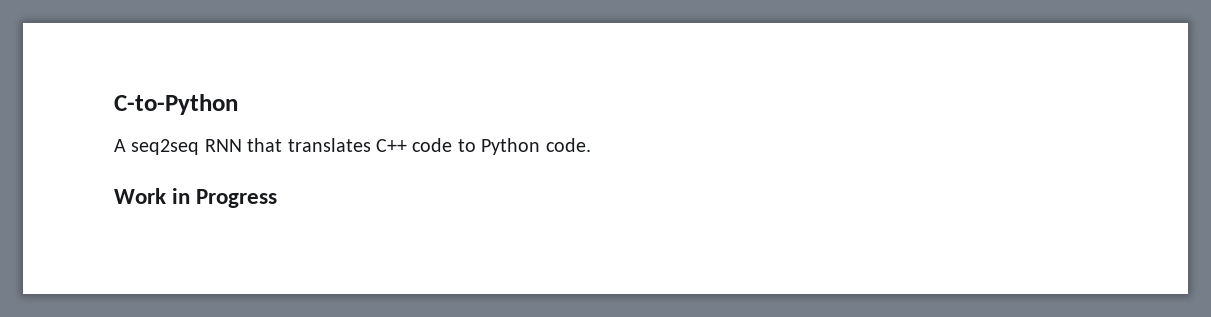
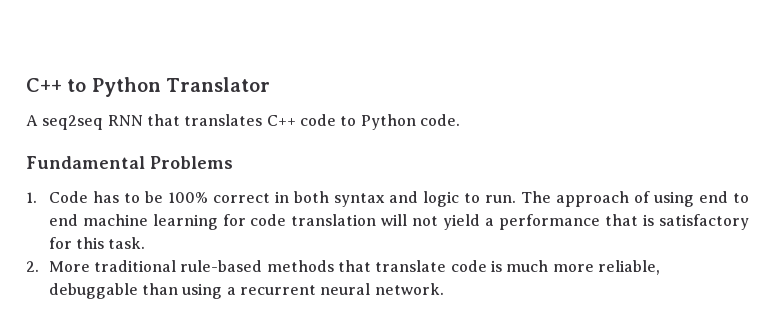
[114,94,238,115] C-to-Python -> [26,77,271,97] C++ to Python Translator
[114,188,278,208] Work in Progress -> [26,156,233,169] [26,191,750,207] [48,214,750,230] [48,237,146,249] [26,260,660,275] [48,283,444,299] Fundamental Problems // 1. Code has to be 100% correct in both syntax and logic to run. The approach of using end to end machine learning for code translation will not yield a performance that is satisfactory for this task. // 2. More traditional rule-based methods that translate code is much more reliable, debuggable than using a recurrent neural network.

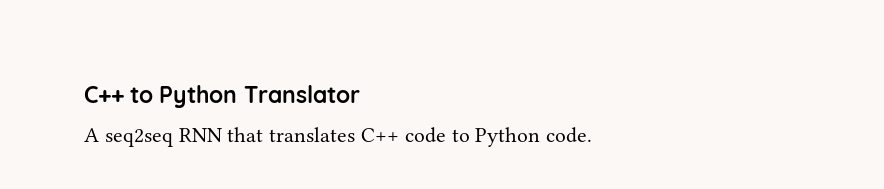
[26,156,233,169] [26,191,750,207] [48,214,750,230] [48,237,146,249] [26,260,660,275] [48,283,444,299] // Fundamental Problems // 1. Code has to be 100% correct in both syntax and logic to run. The approach of using end to end machine learning for code translation will not yield a performance that is satisfactory for this task. // 2. More traditional rule-based methods that translate code is much more reliable, debuggable than using a recurrent neural network. -> (593, 135) none

